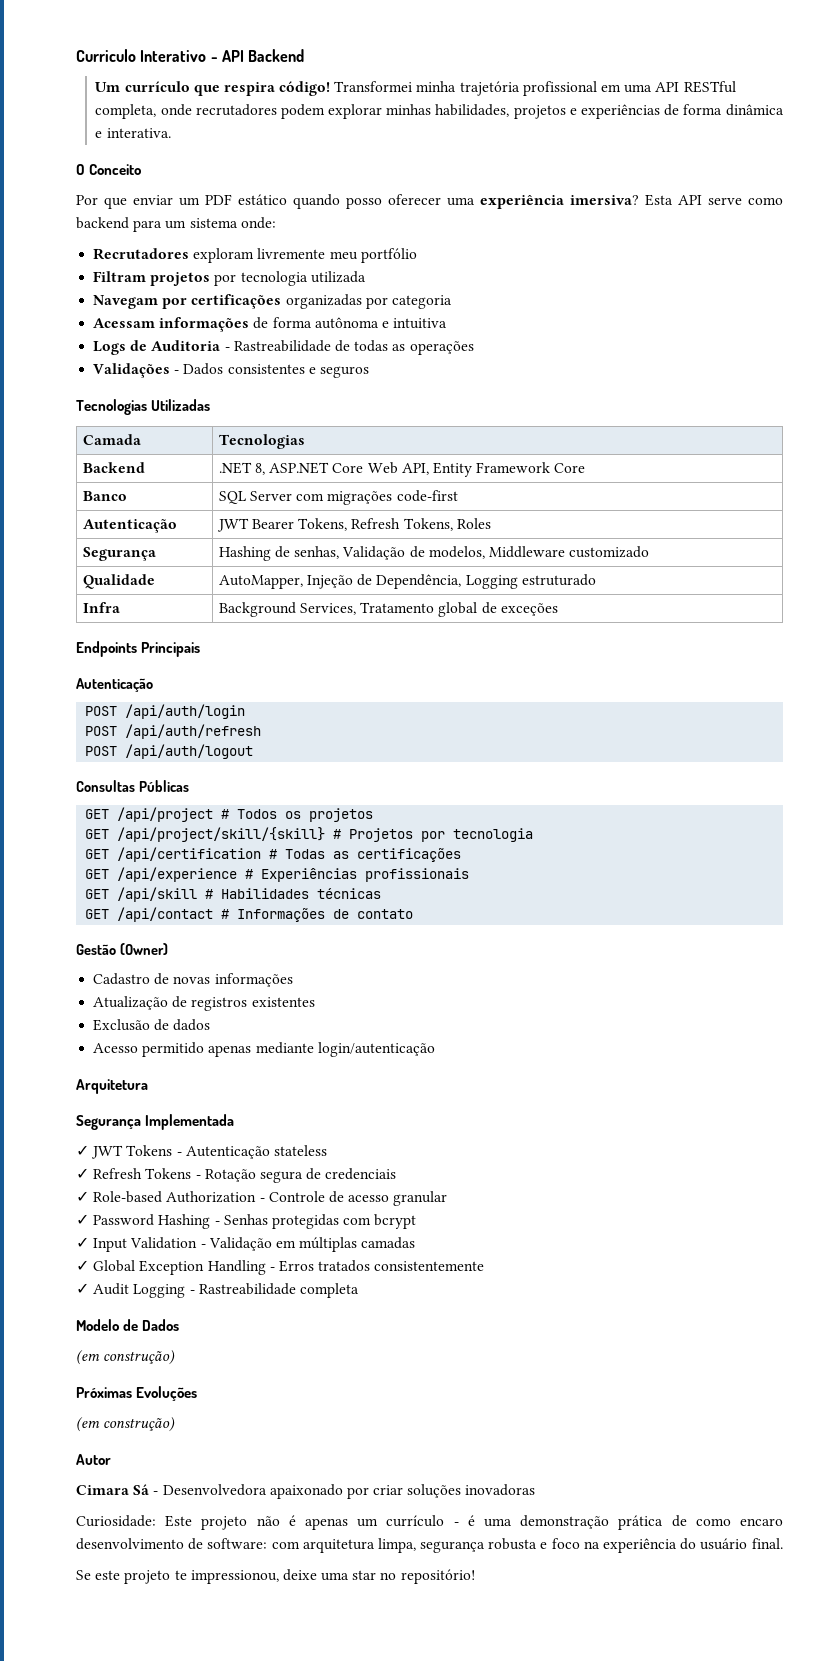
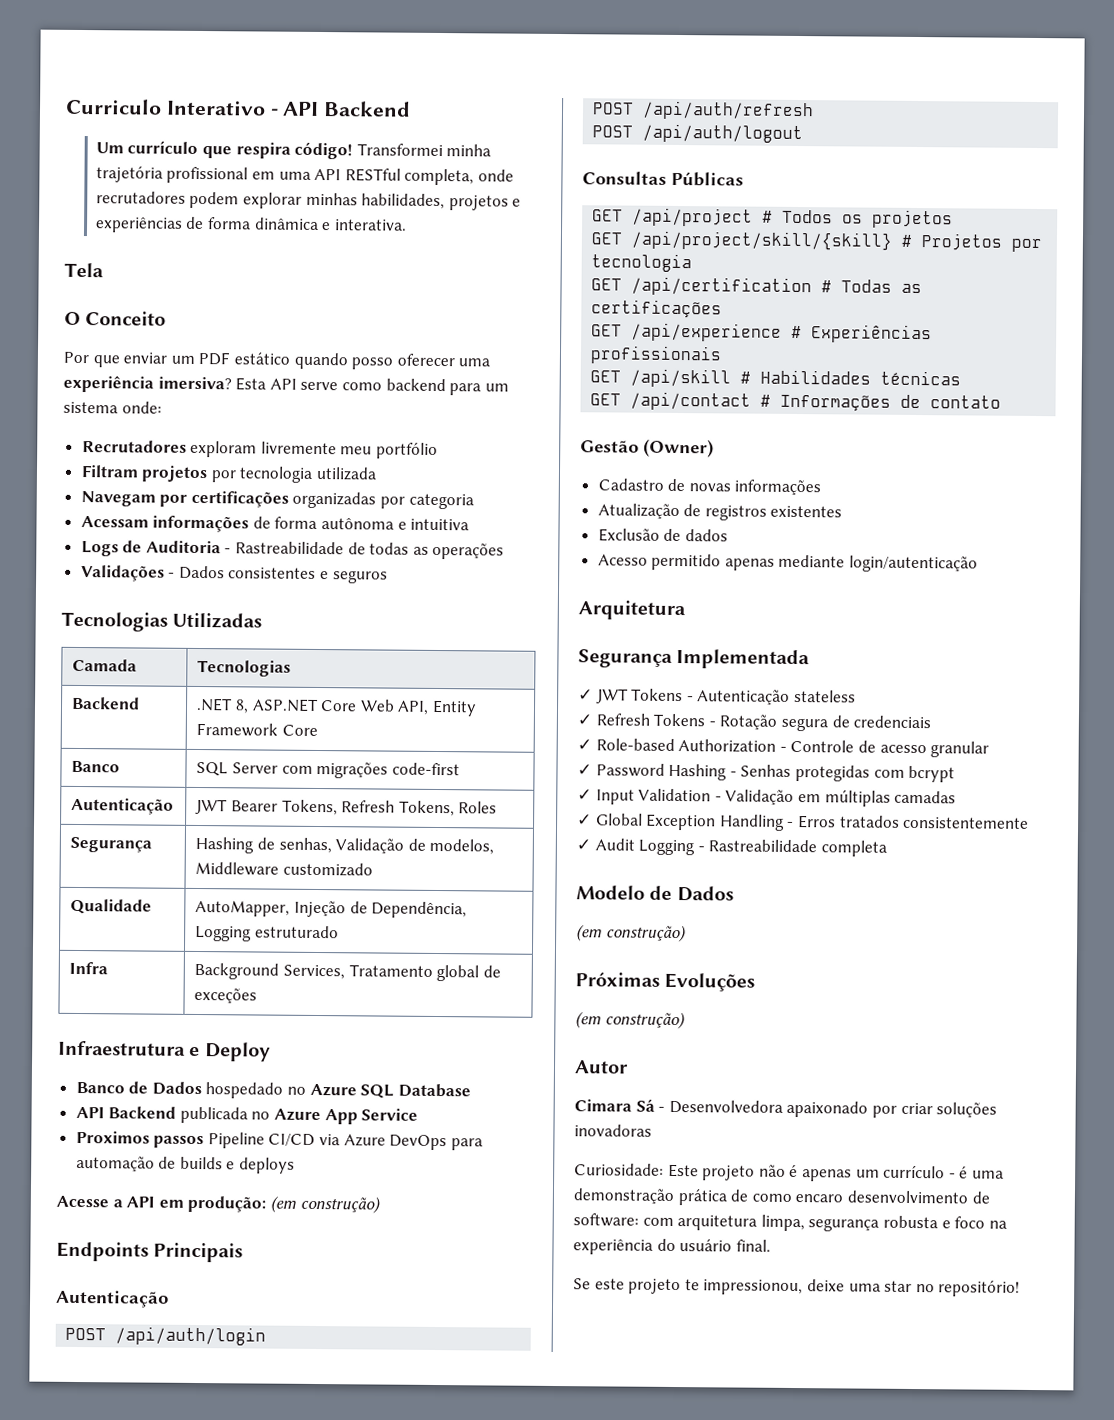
(171, 133) none -> [64,262,104,278] // Tela
(558, 609) none -> [58,1040,271,1062] [75,1081,471,1099] [75,1106,419,1125] [75,1130,483,1151] [75,1155,296,1174] [56,1195,381,1214] // Infraestrutura e Deploy // Banco de Dados hospedado no Azure SQL Database // API Backend publicada no Azure App Service // Proximos passos Pipeline CI/CD via Azure DevOps para automação de builds e deploys // Acesse a API em produção: (em construção)

